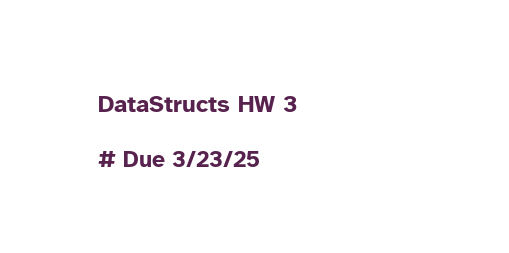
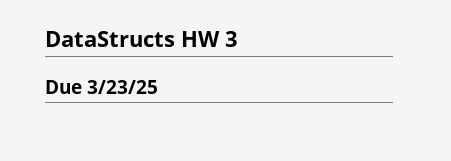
[98,151,116,167] # -> (238, 39) none

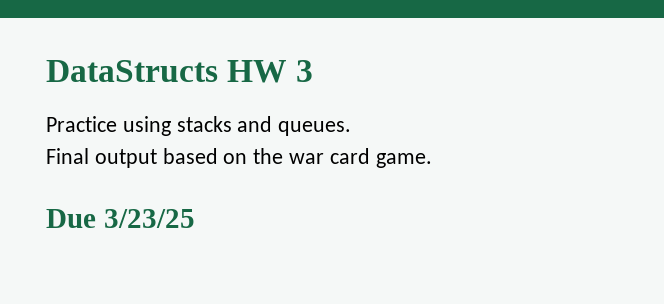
(238, 39) none -> [46,116,352,136] [46,148,432,168] // Practice using stacks and queues. // Final output based on the war card game.

